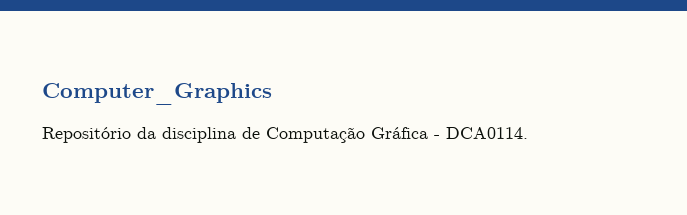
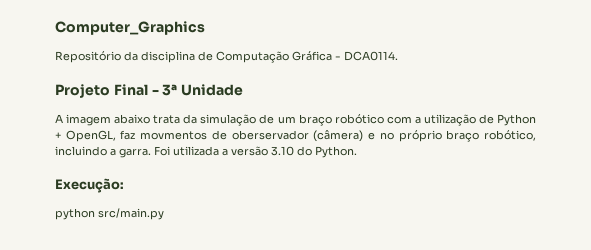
(528, 133) none -> [55,84,244,98] [55,114,536,126] [55,130,537,142] [55,146,357,158] [55,178,124,193] [55,208,164,220] // Projeto Final - 3ª Unidade // A imagem abaixo trata da simulação de um braço robótico com a utilização de Python + OpenGL, faz movmentos de oberservador (câmera) e no próprio braço robótico, incluindo a garra. Foi utilizada a versão 3.10 do Python. // Execução: // python src/main.py

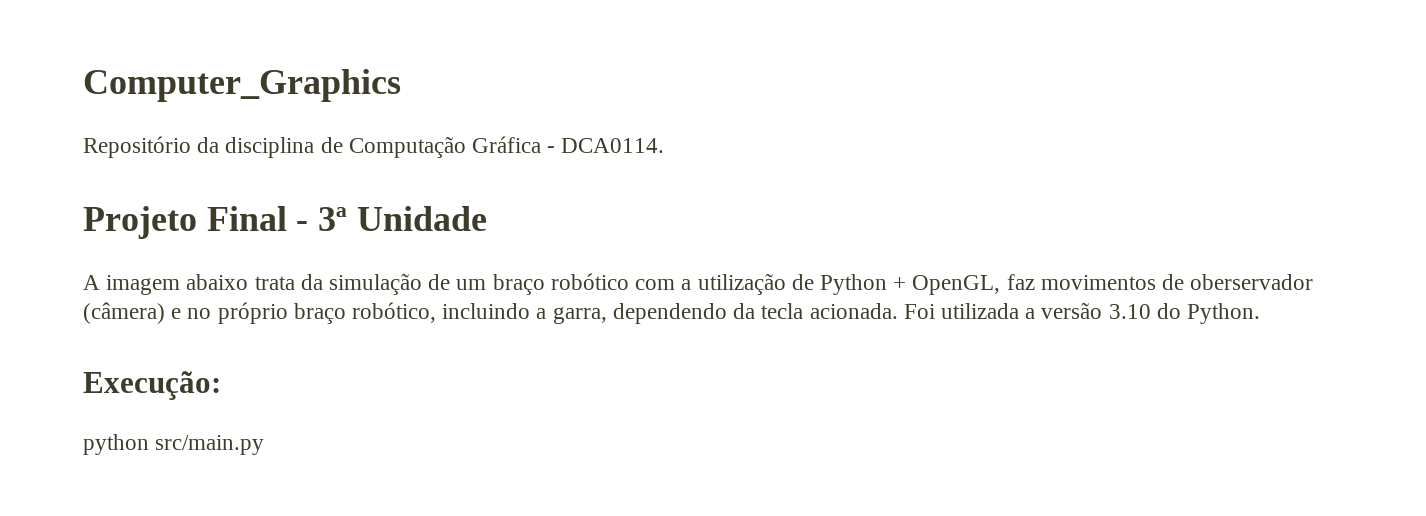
[140,131,208,140] movmentos -> [1040,275,1156,290] movimentos
[119,148,151,158] garra. -> [552,303,898,324] garra, dependendo da tecla acionada.

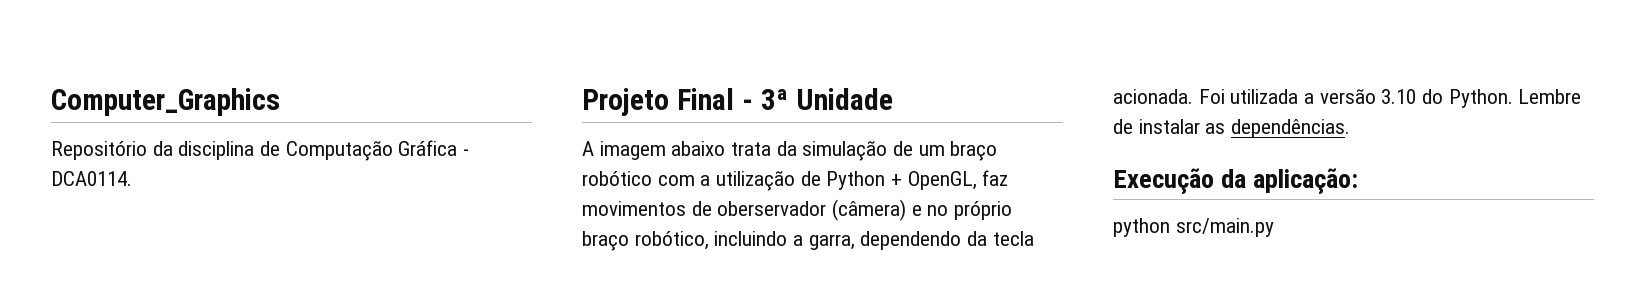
[83,371,221,400] // Execução: -> [1518,89,1582,104] [1113,119,1351,138] [1113,168,1359,194] Lembre de instalar as dependências. // Execução da aplicação:

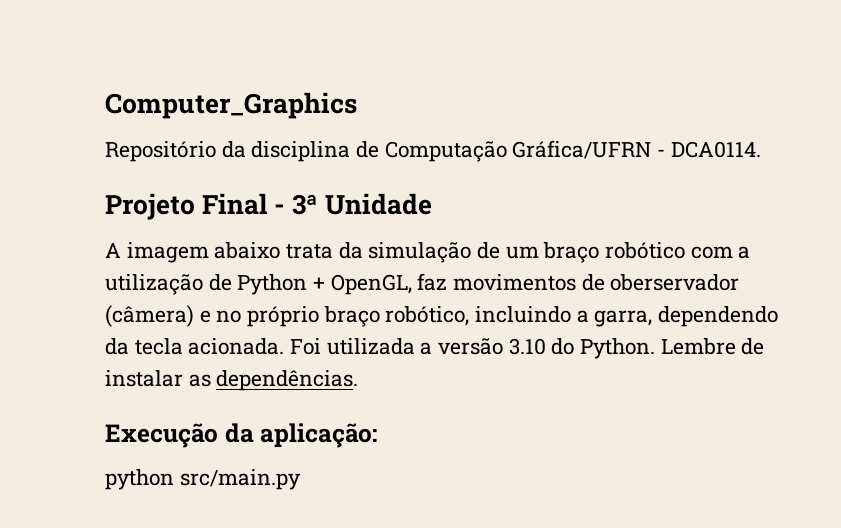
[398,140,458,156] Gráfica -> [512,140,652,159] Gráfica/UFRN

